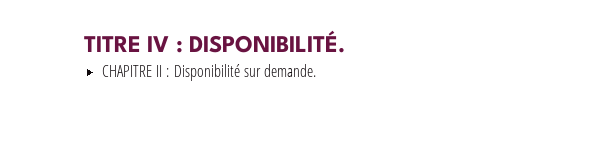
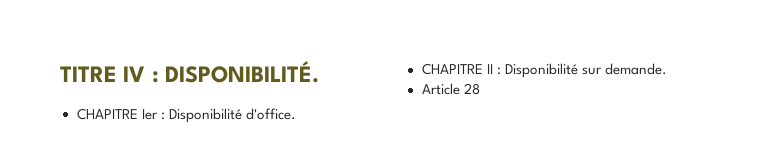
(346, 41) none -> [76,108,296,123] // CHAPITRE Ier : Disponibilité d'office.
(317, 70) none -> [421,83,480,95] // Article 28

